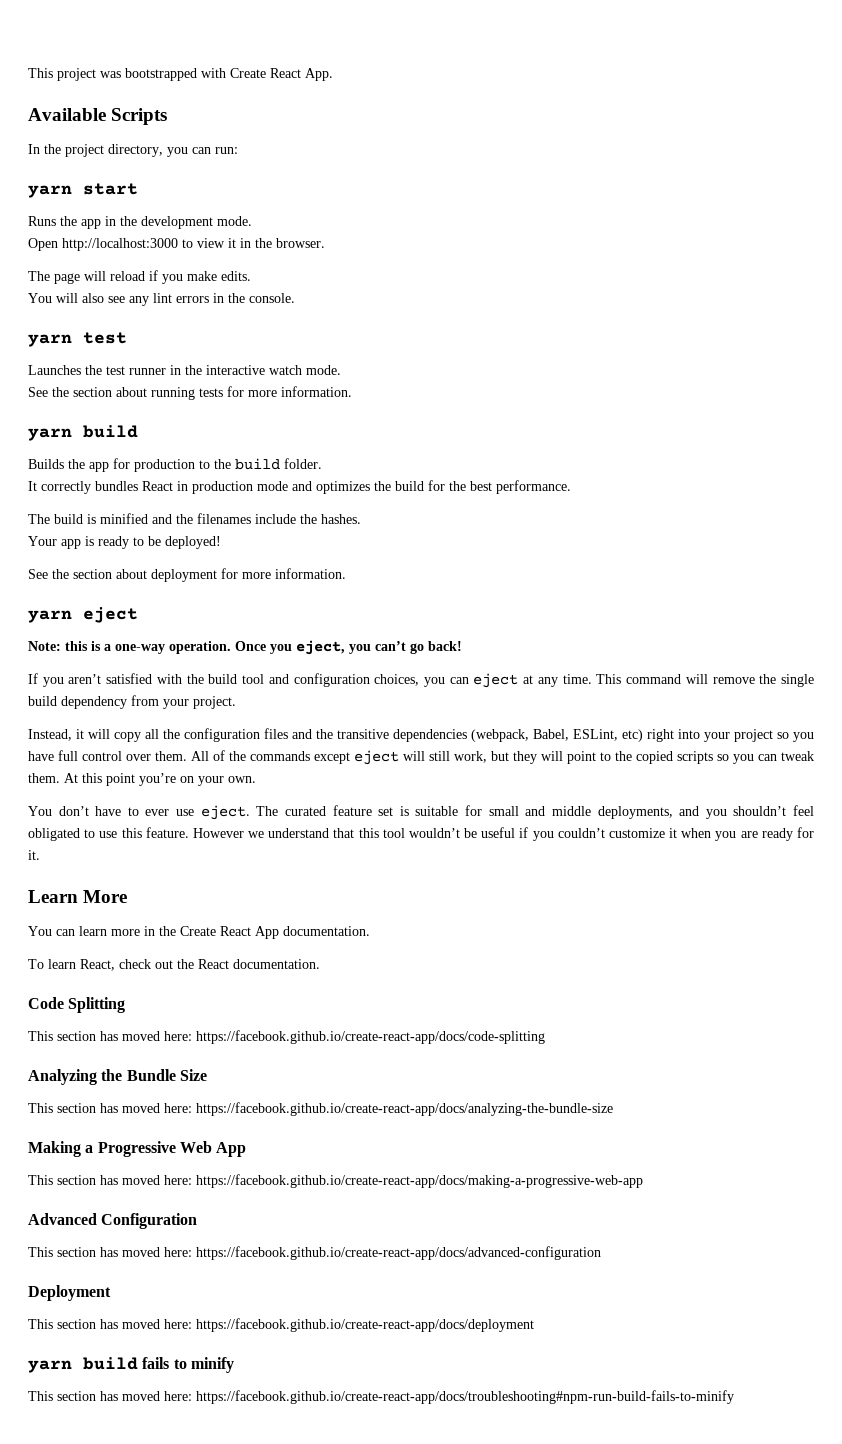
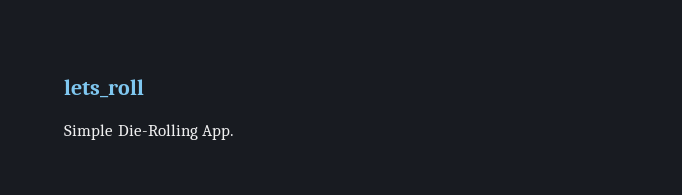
[28,68,333,81] [28,108,168,125] [28,144,238,157] [28,183,138,198] [28,216,252,229] [28,238,325,251] [28,270,251,284] [28,293,295,306] [28,332,127,347] [28,365,341,375] [28,386,352,400] [28,425,138,441] [28,458,322,472] [28,480,571,494] [28,513,361,524] [28,536,221,549] [28,568,346,582] [28,607,138,623] [28,640,462,655] [28,673,815,688] [28,695,236,709] [28,728,814,742] [28,750,814,765] [28,773,256,786] [28,805,814,820] [28,827,814,841] [28,850,40,860] [28,890,128,903] [28,926,370,939] [28,959,320,971] [28,997,126,1013] [28,1030,545,1044] [28,1069,207,1085] [28,1102,613,1116] [28,1141,247,1157] [28,1174,643,1188] [28,1213,198,1229] [28,1246,601,1260] [28,1285,111,1301] [28,1318,534,1332] [28,1357,234,1373] [28,1390,734,1404] This project was bootstrapped with Create React App. // Available Scripts // In the project directory, you can run: // yarn start // Runs the app in the development mode. // Open http://localhost:3000 to view it in the browser. // The page will reload if you make edits. // You will also see any lint errors in the console. // yarn test // Launches the test runner in the interactive watch mode. // See the section about running tests for more information. // yarn build // Builds the app for production to the build folder. // It correctly bundles React in production mode and optimizes the build for the best performance. // The build is minified and the filenames include the hashes. // Your app is ready to be deployed! // See the section about deployment for more information. // yarn eject // Note: this is a one-way operation. Once you eject, you can’t go back! // If you aren’t satisfied with the build tool and configuration choices, you can eject at any time. This command will remove the single build dependency from your project. // Instead, it will copy all the configuration files and the transitive dependencies (webpack, Babel, ESLint, etc) right into your project so you have full control over them. All of the commands except eject will still work, but they will point to the copied scripts so you can tweak them. At this point you’re on your own. // You don’t have to ever use eject. The curated feature set is suitable for small and middle deployments, and you shouldn’t feel obligated to use this feature. However we understand that this tool wouldn’t be useful if you couldn’t customize it when you are ready for it. // Learn More // You can learn more in the Create React App documentation. // To learn React, check out the React documentation. // Code Splitting // This section has moved here: https://facebook.github.io/create-react-app/docs/code-splitting // Analyzing the Bundle Size // This section has moved here: https://facebook.github.io/create-react-app/docs/analyzing-the-bundle-size // Making a Progressive Web App // This section has moved here: https://facebook.github.io/create-react-app/docs/making-a-progressive-web-app // Advanced Configuration // This section has moved here: https://facebook.github.io/create-react-app/docs/advanced-configuration // Deployment // This section has moved here: https://facebook.github.io/create-react-app/docs/deployment // yarn build fails to minify // This section has moved here: https://facebook.github.io/create-react-app/docs/troubleshooting#npm-run-build-fails-to-minify -> [64,79,144,98] [64,124,235,140] lets_roll // Simple Die-Rolling App.

